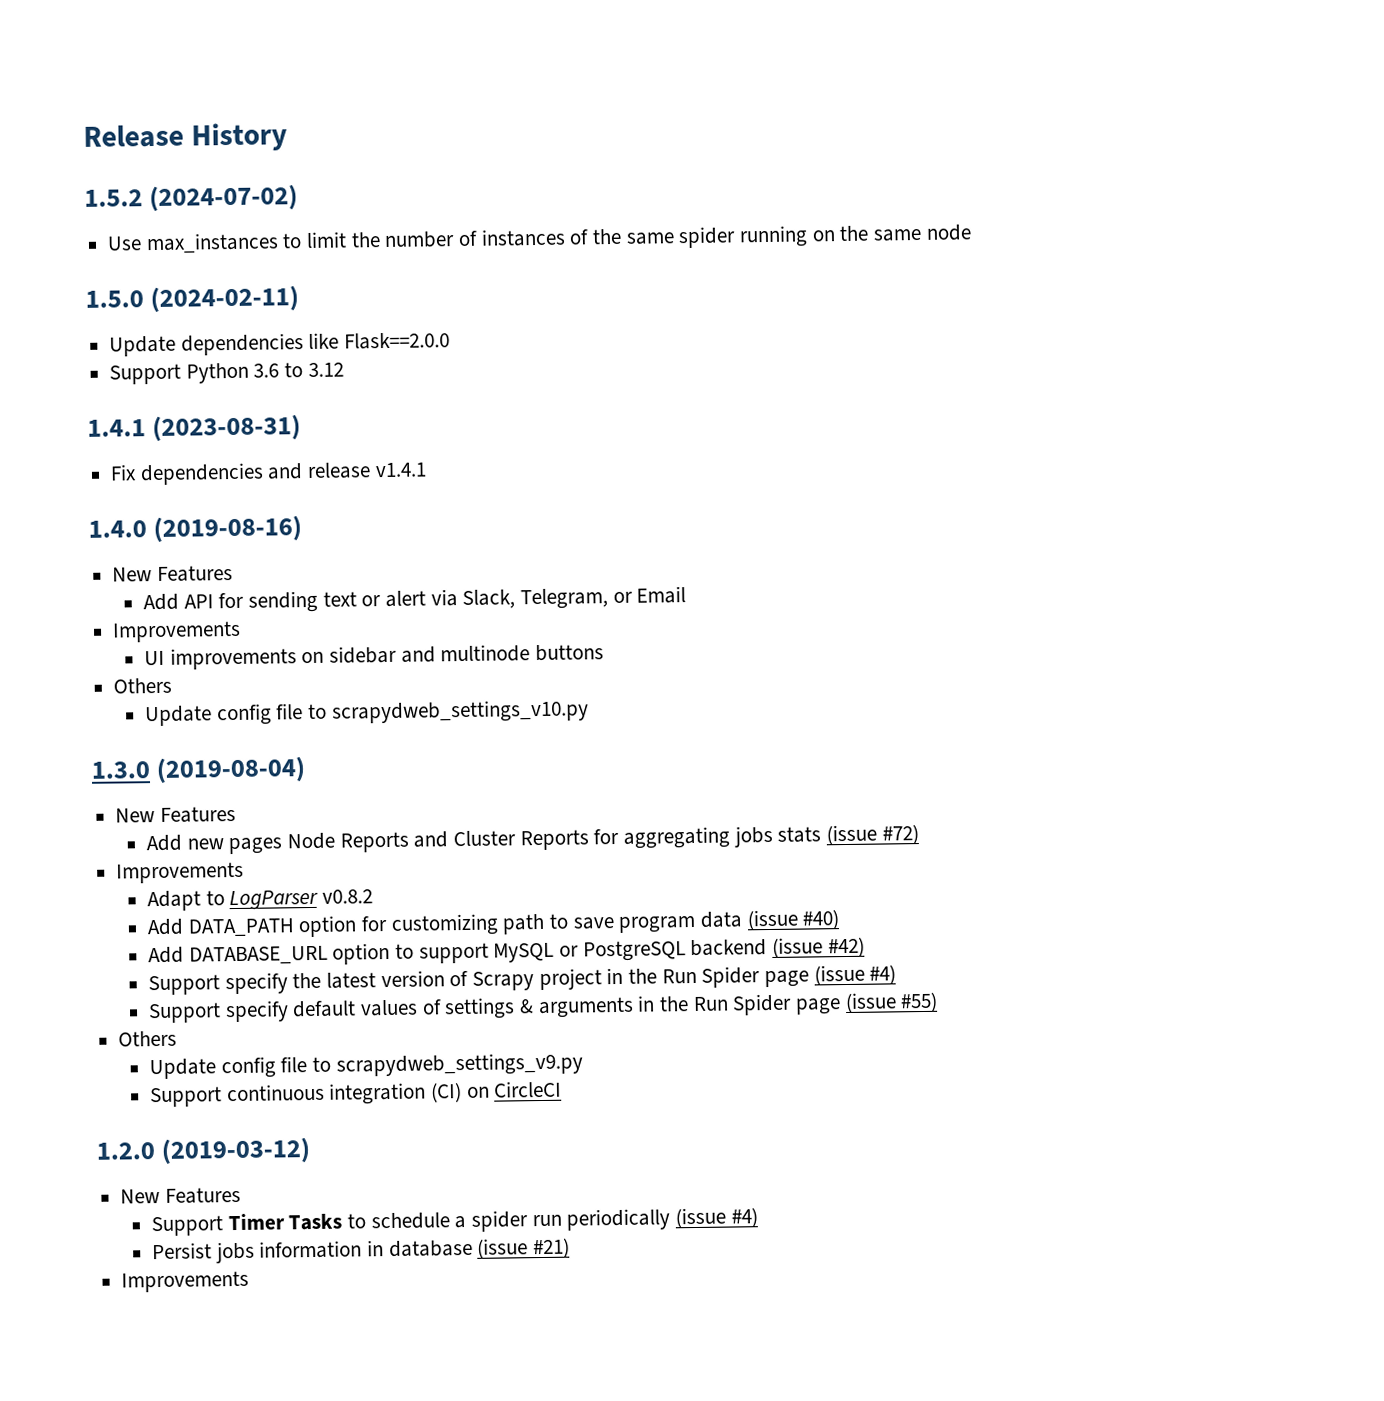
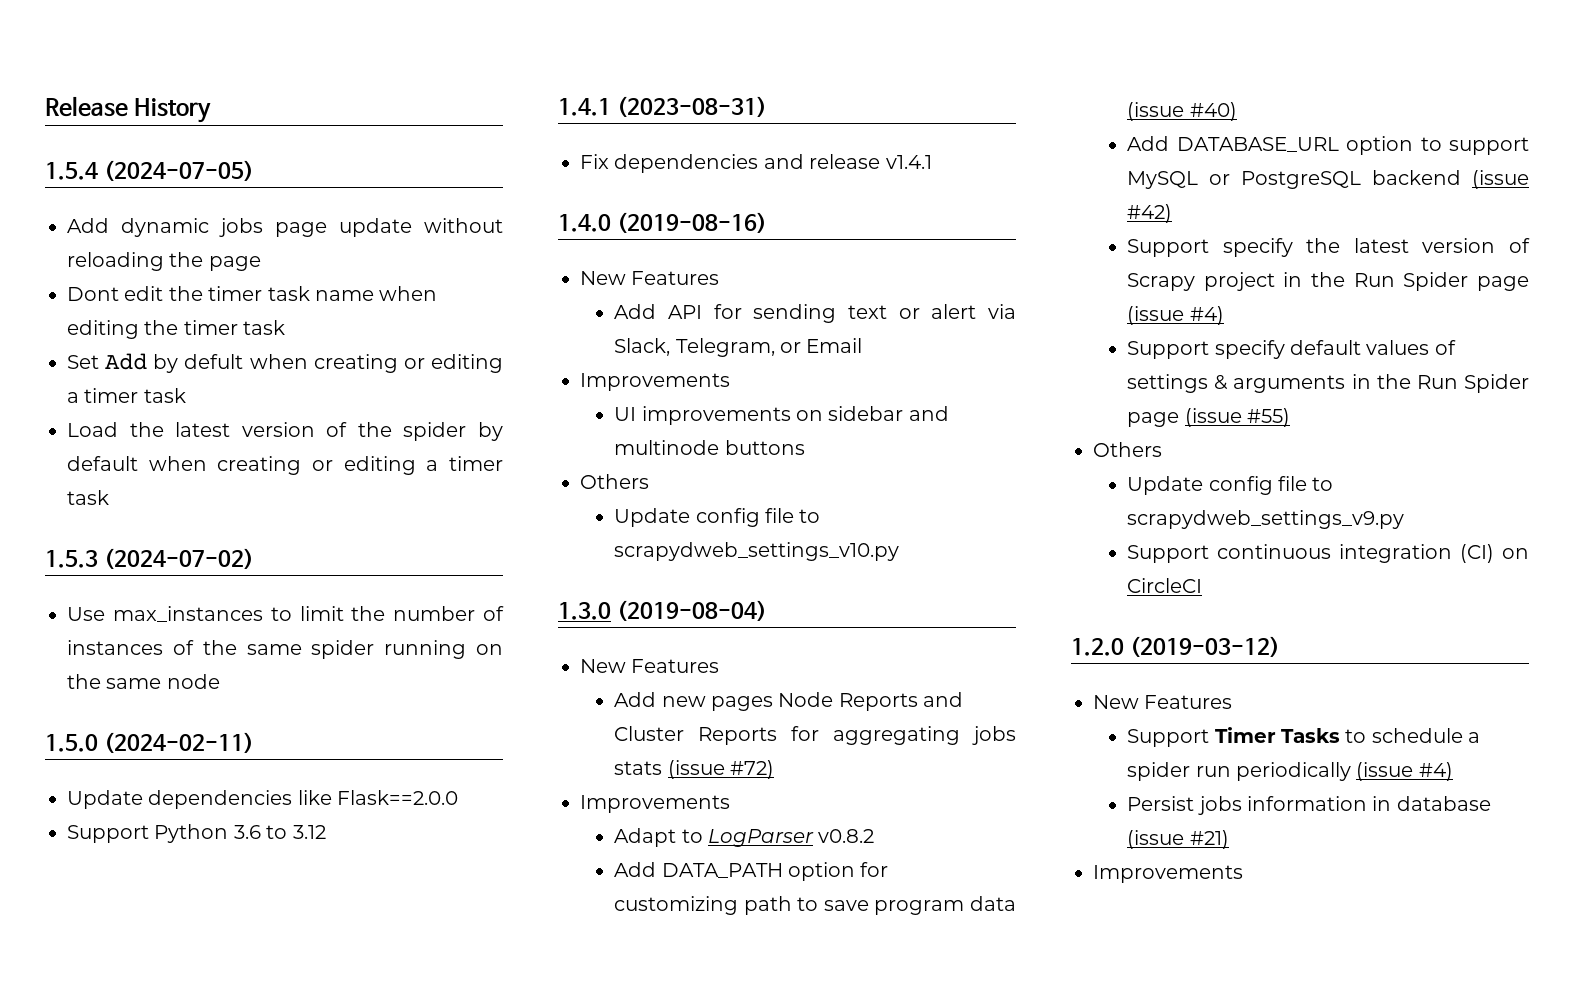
[84,189,143,207] 1.5.2 -> [45,160,254,181] [67,218,503,237] [67,252,261,271] [67,286,438,301] [67,320,286,339] [67,353,504,373] [67,388,186,403] [67,422,503,441] [67,456,504,475] [67,490,109,505] [45,550,98,568] 1.5.4 (2024-07-05) // Add dynamic jobs page update without reloading the page // Dont edit the timer task name when editing the timer task // Set Add by defult when creating or editing a timer task // Load the latest version of the spider by default when creating or editing a timer task // 1.5.3

